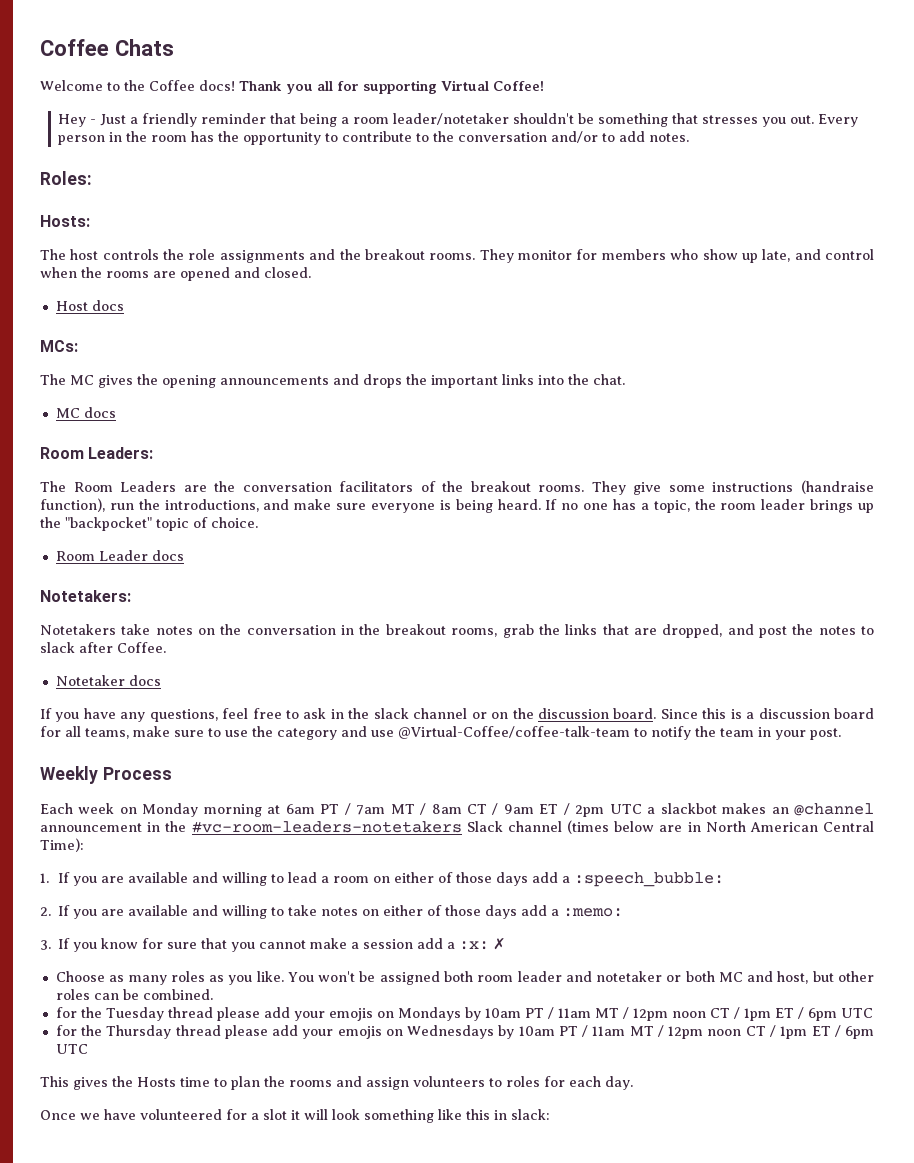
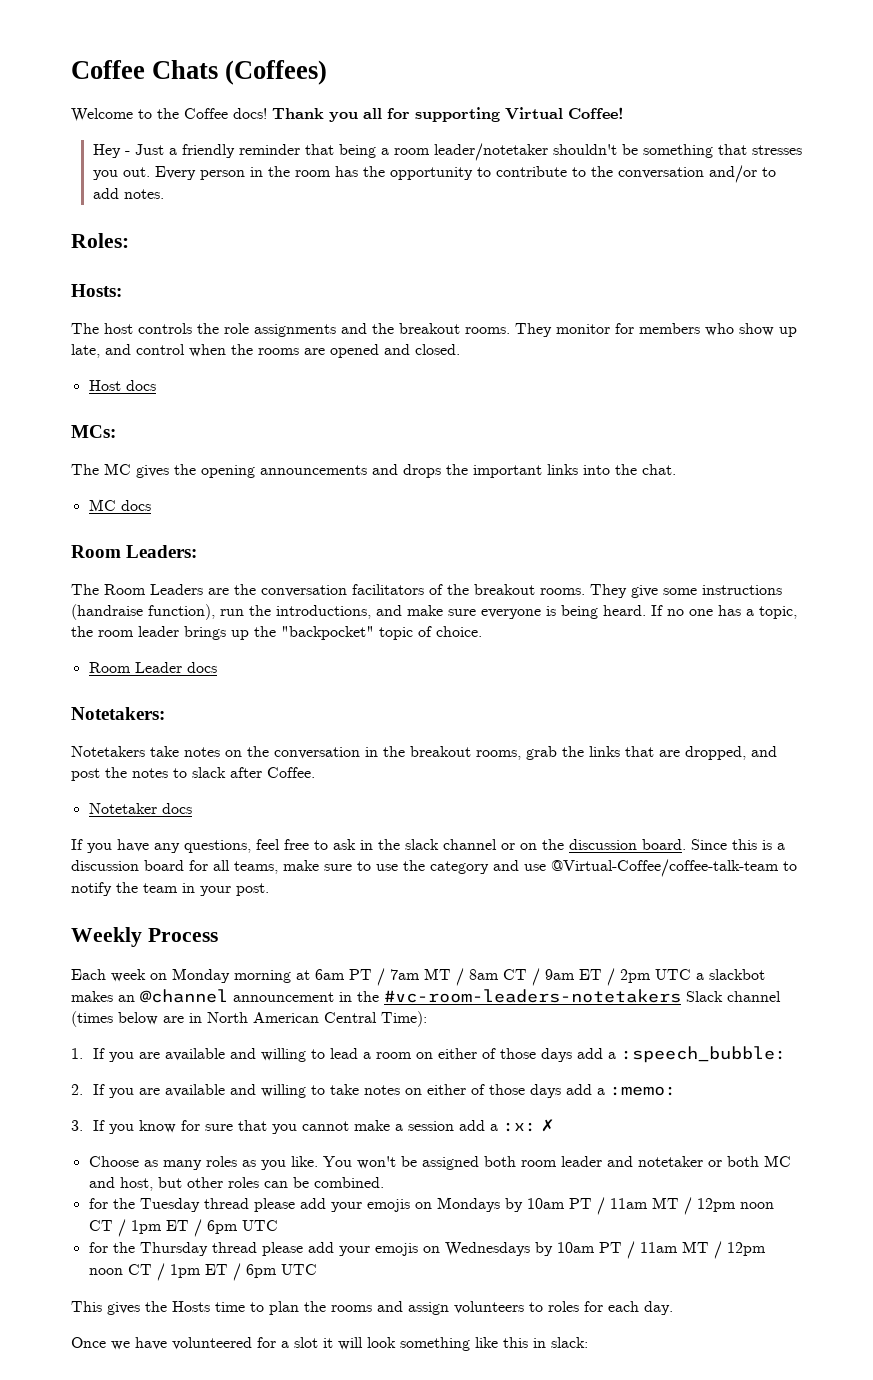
(174, 47) none -> [225,60,328,85] (Coffees)

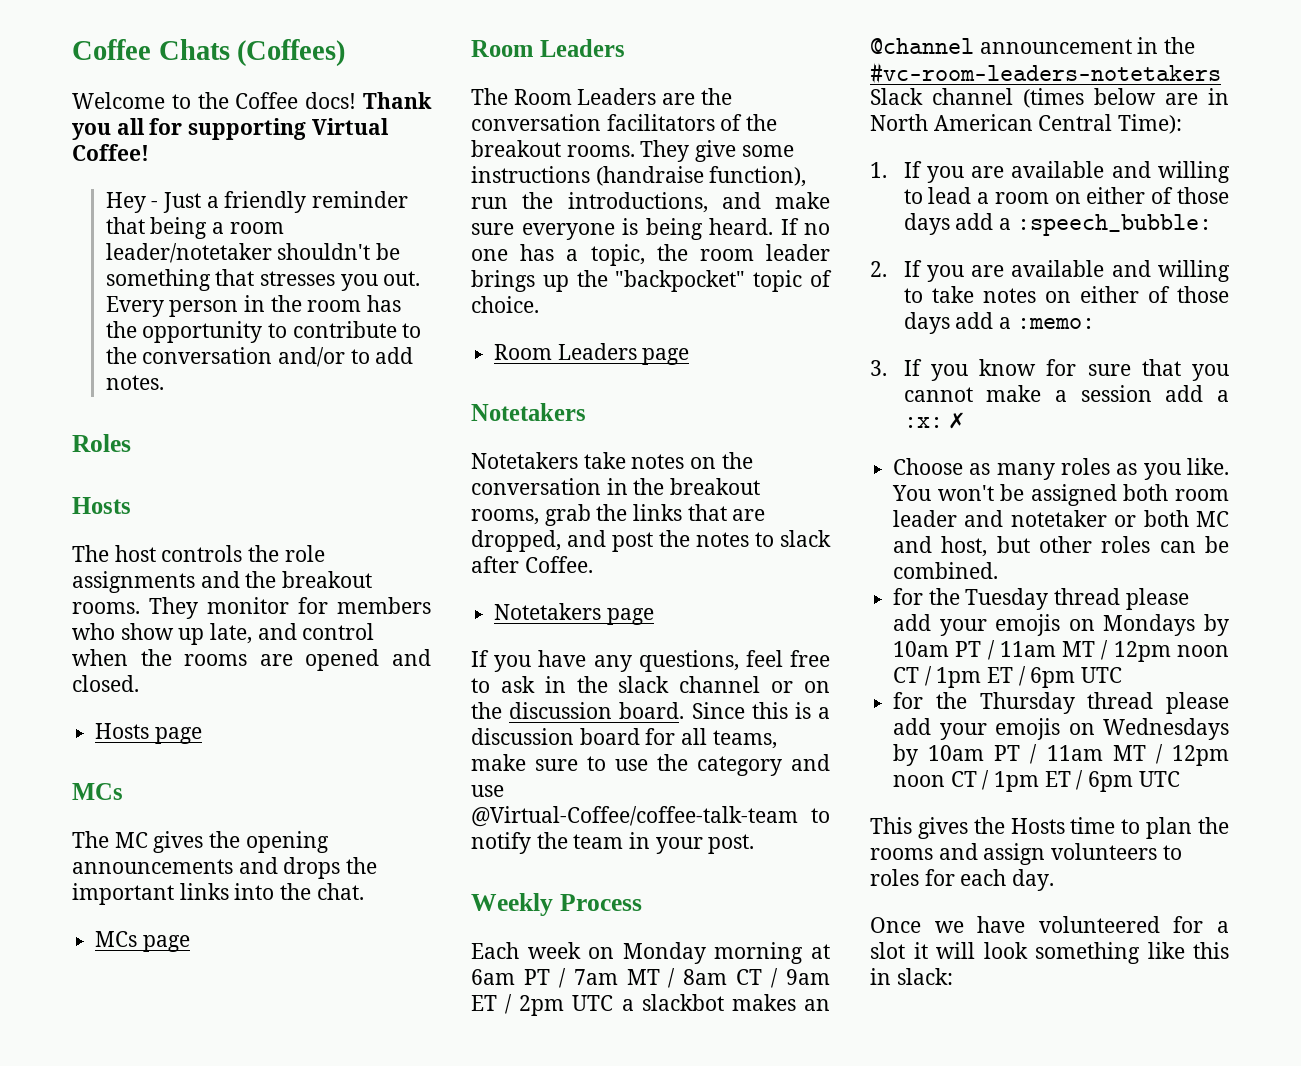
[71,233,129,248] [71,284,122,297] Roles: // Hosts: -> [72,434,131,452] [72,497,131,514] Roles // Hosts
[88,380,156,391] [71,425,116,438] Host docs // MCs: -> [95,723,202,744] [72,783,123,800] Hosts page // MCs
[88,499,151,511] [71,545,198,558] MC docs // Room Leaders: -> [95,931,190,952] [471,39,625,57] MCs page // Room Leaders
[134,662,217,673] [71,707,165,720] Leader docs // Notetakers: -> [557,343,690,365] [471,403,586,421] Leaders page // Notetakers
[88,803,192,814] Notetaker docs -> [494,603,654,625] Notetakers page

